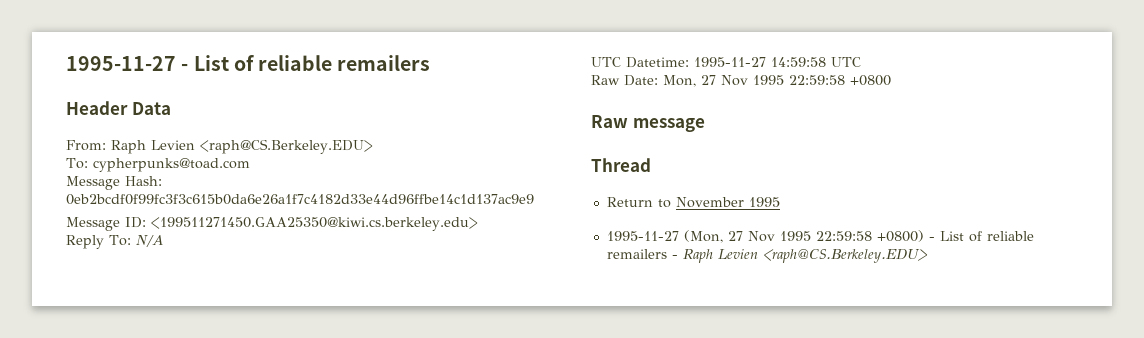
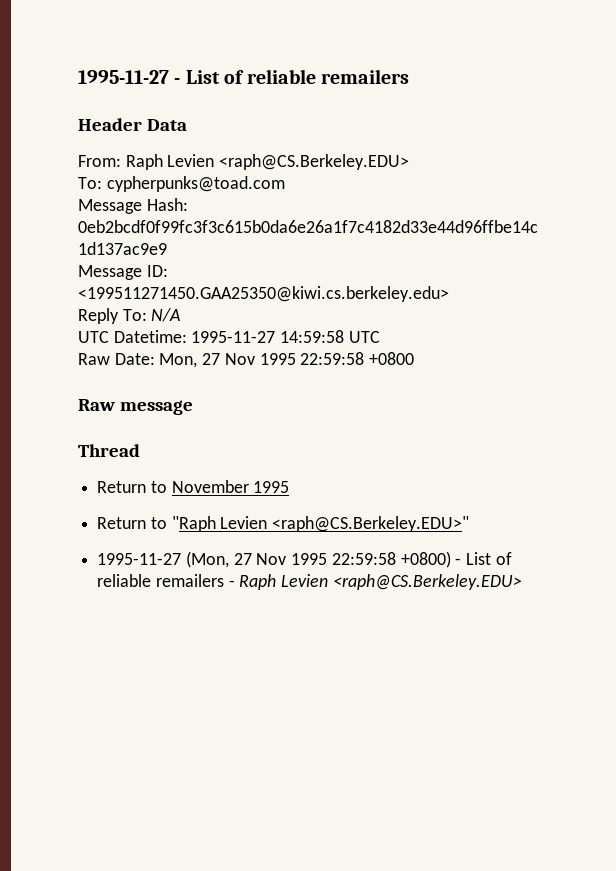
(780, 202) none -> [97,516,470,532] // Return to "Raph Levien <raph@CS.Berkeley.EDU>"

